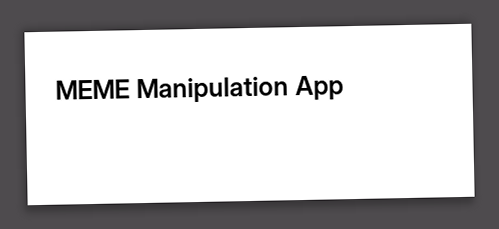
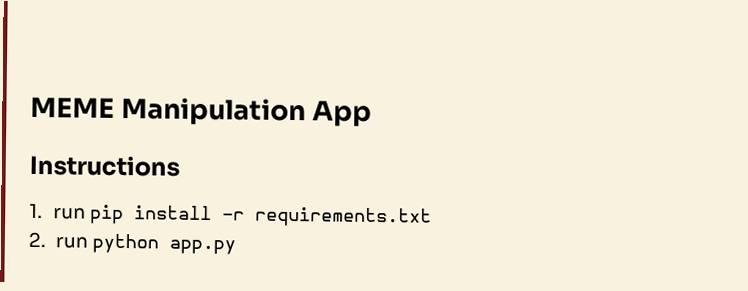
(344, 88) none -> [29,154,180,177] [29,203,433,228] [28,231,236,255] // Instructions // 1. run pip install -r requirements.txt // 2. run python app.py

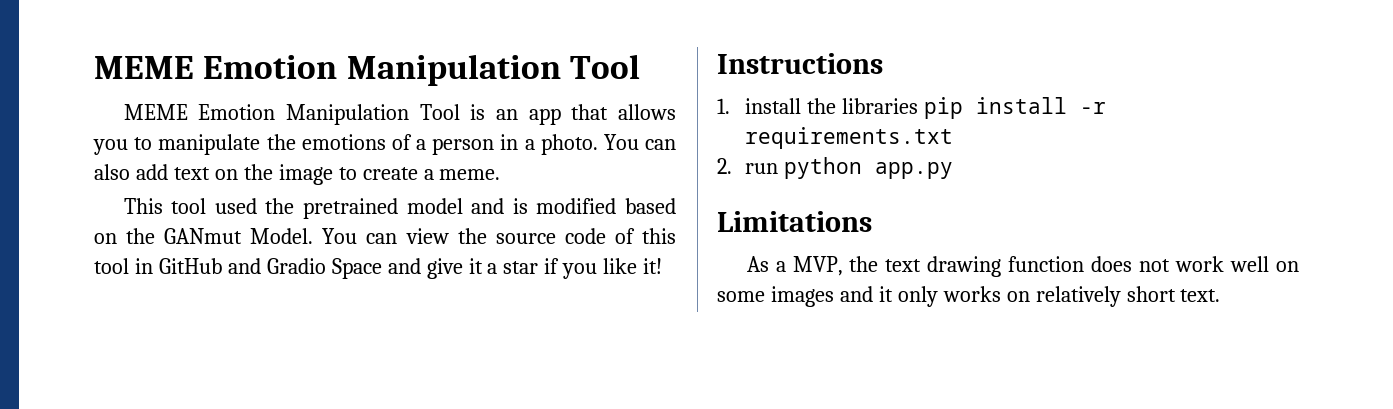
[30,96,373,127] MEME Manipulation App -> [94,54,640,86] [123,104,676,125] [93,134,677,155] [94,164,501,185] [123,198,676,219] [94,228,676,244] [94,258,663,279] MEME Emotion Manipulation Tool // MEME Emotion Manipulation Tool is an app that allows you to manipulate the emotions of a person in a photo. You can also add text on the image to create a meme. // This tool used the pretrained model and is modified based on the GANmut Model. You can view the source code of this tool in GitHub and Gradio Space and give it a star if you like it!
[53,207,87,220] run -> [745,98,918,114] install the libraries
(236, 247) none -> [717,211,872,232] [746,256,1299,277] [717,286,1221,307] // Limitations // As a MVP, the text drawing function does not work well on some images and it only works on relatively short text.

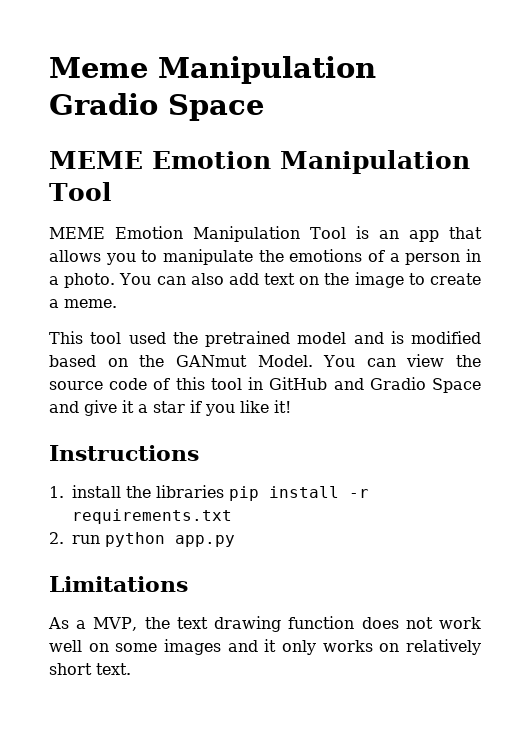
(94, 67) none -> [49,56,376,84] [49,93,264,121] Meme Manipulation Gradio Space //

